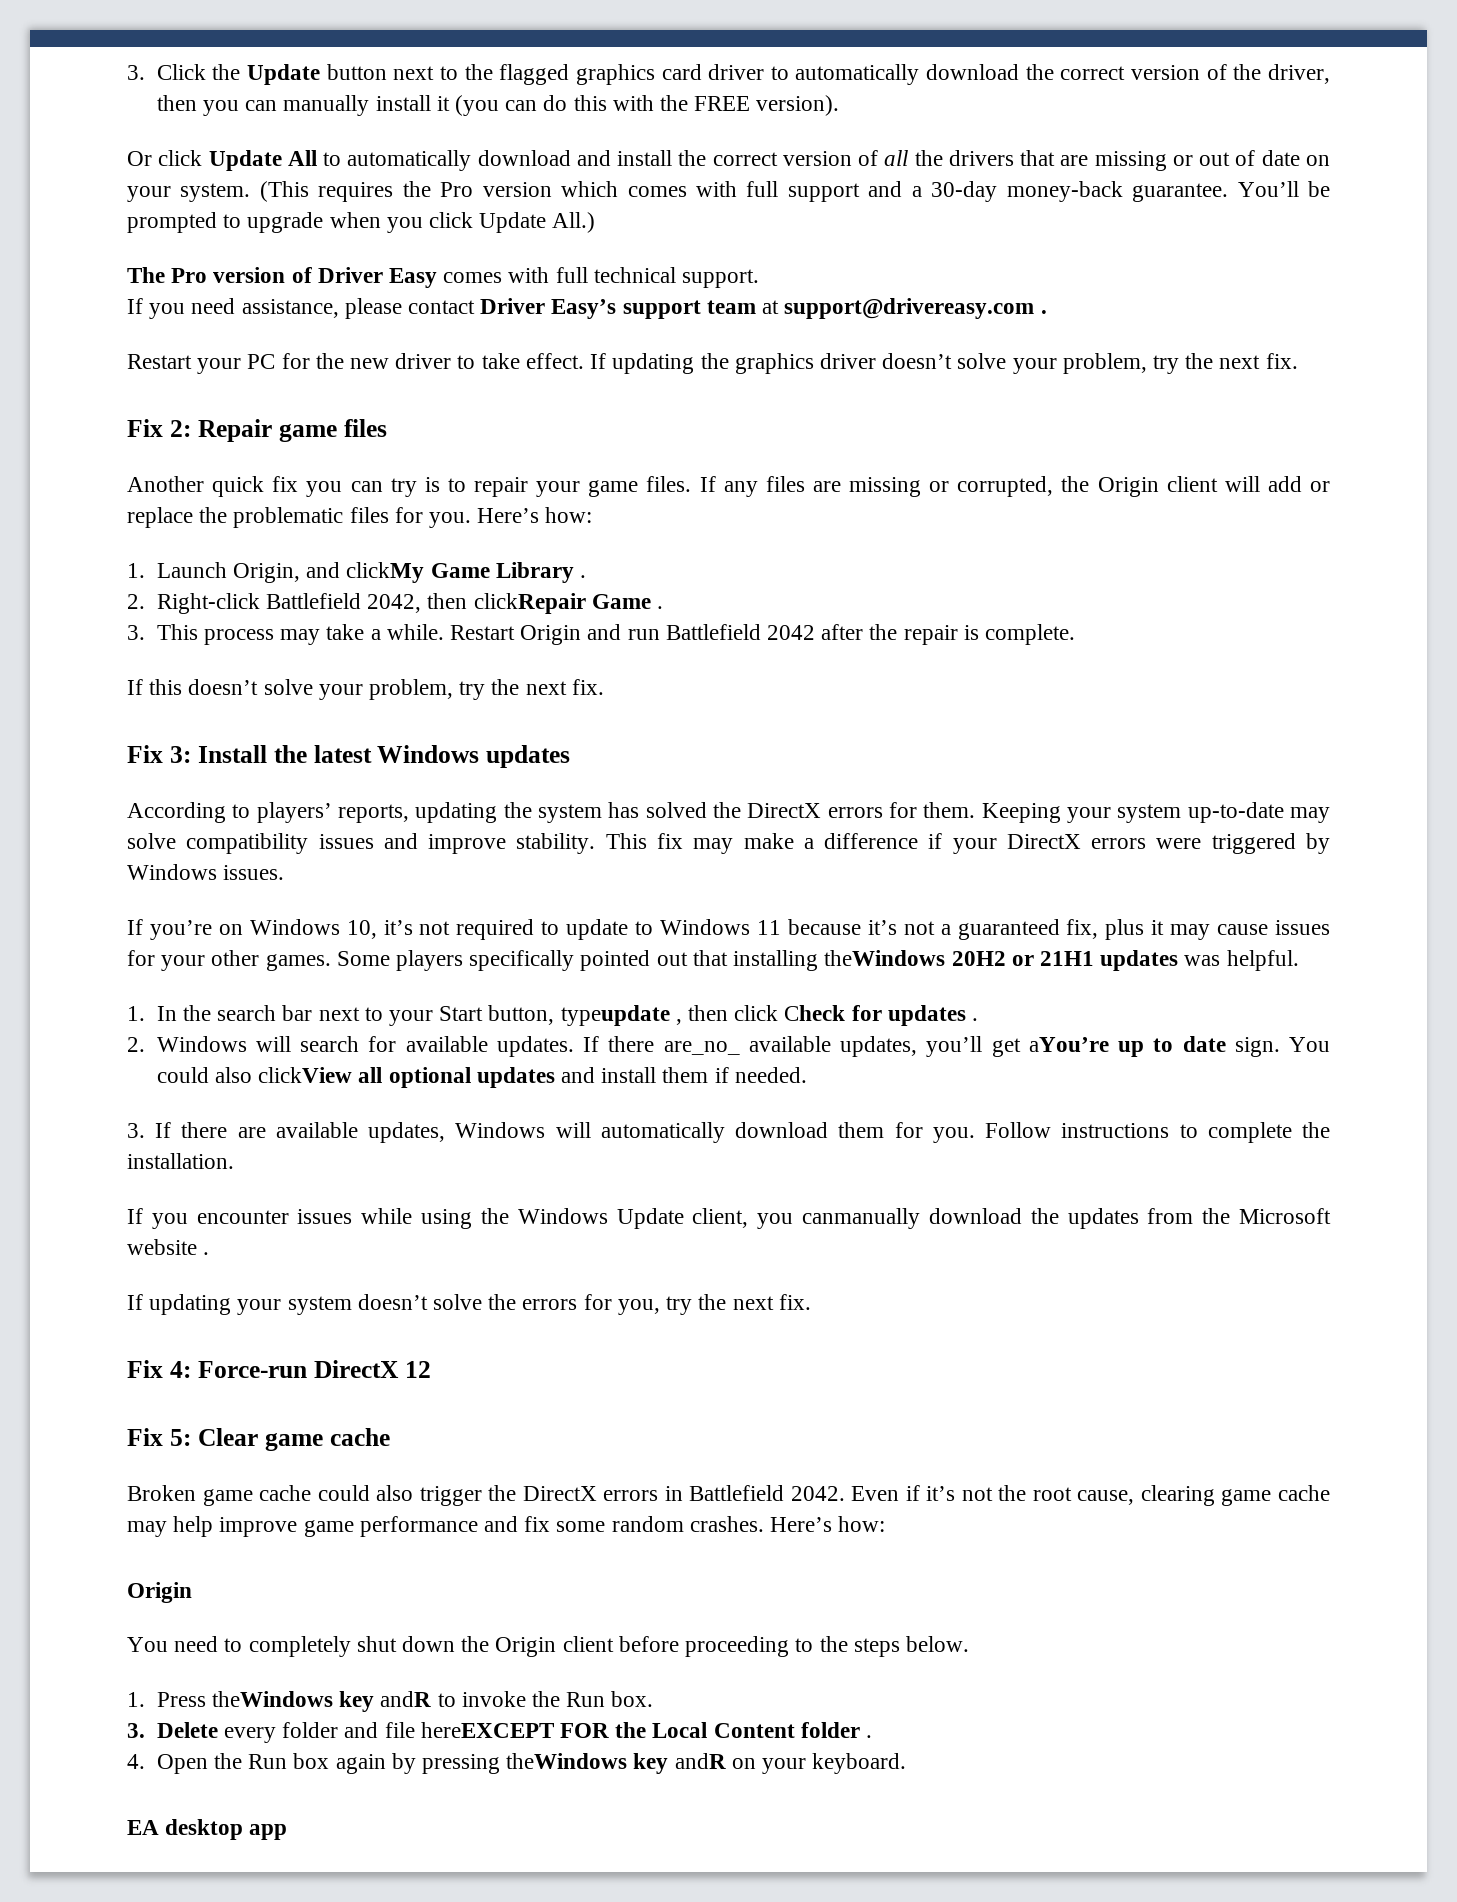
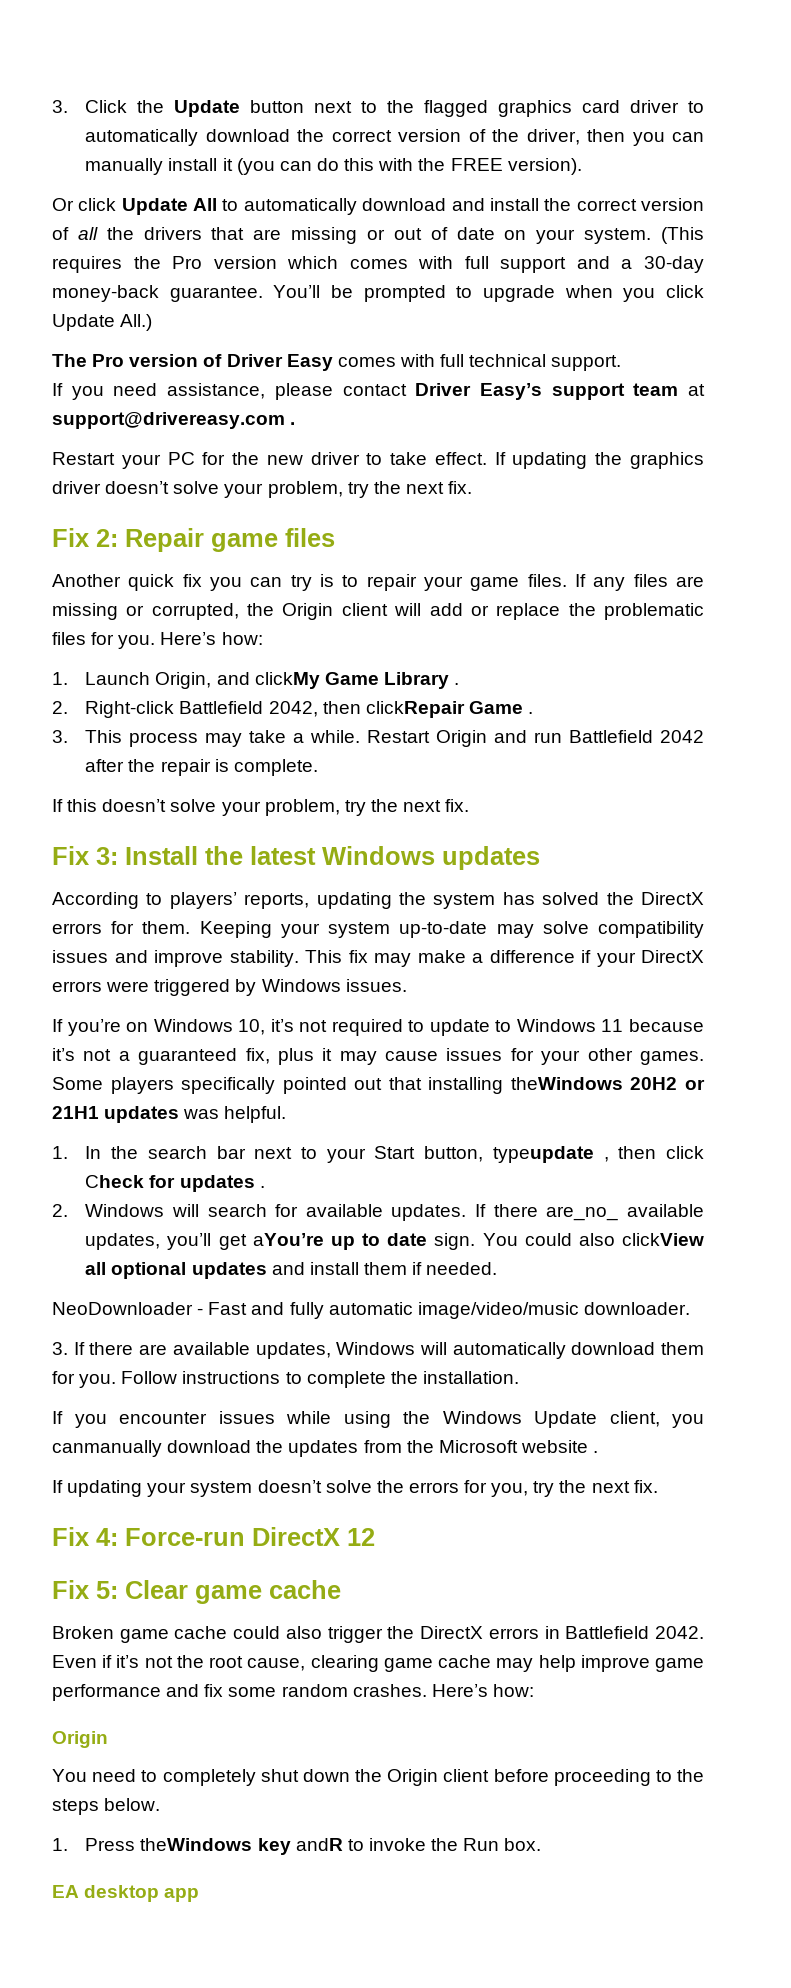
(807, 1075) none -> [52,1302,690,1319] // NeoDownloader - Fast and fully automatic image/video/music downloader.
[127,1722,873,1743] [127,1753,907,1774] // 3. Delete every folder and file hereEXCEPT FOR the Local Content folder . // 4. Open the Run box again by pressing theWindows key andR on your keyboard. -> (542, 1844) none

